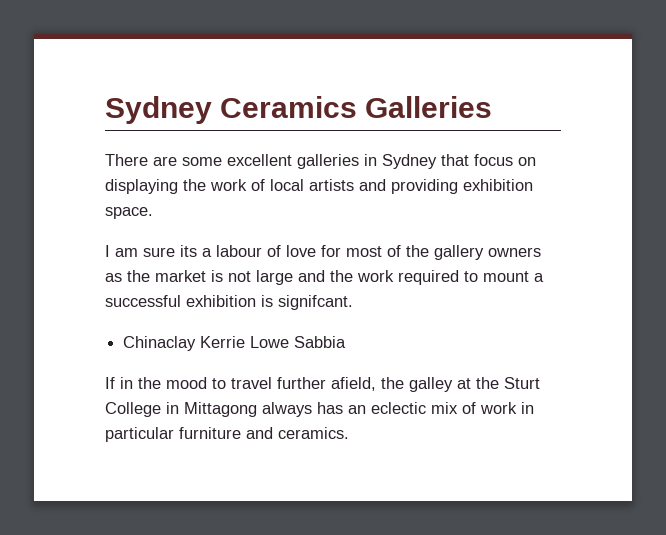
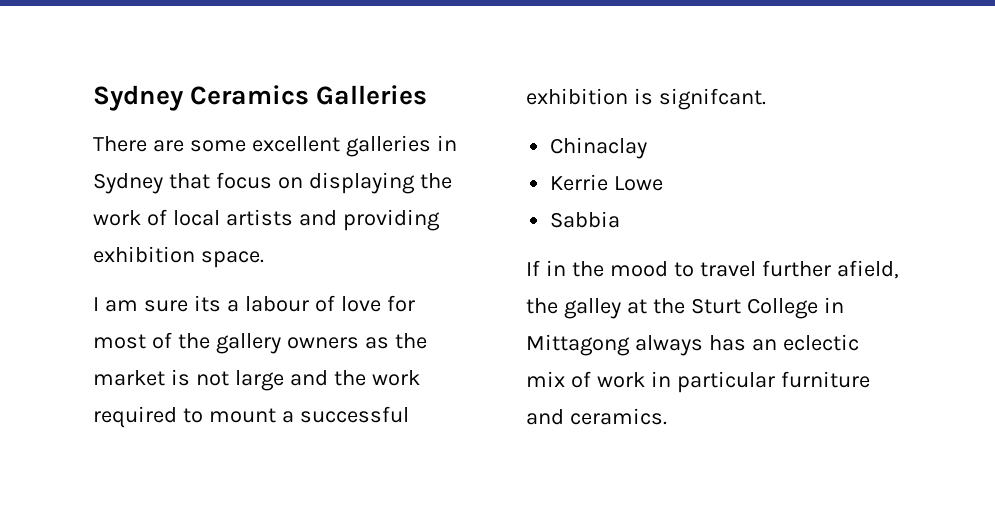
(197, 343) none -> (648, 148) //
(290, 342) none -> (664, 183) //

